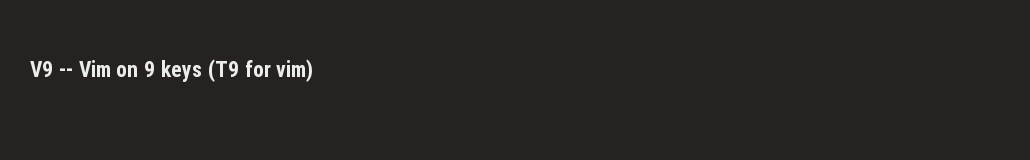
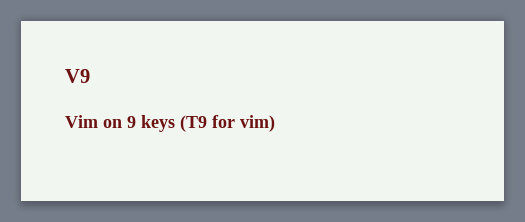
[58,68,73,77] -- -> (90, 76) //

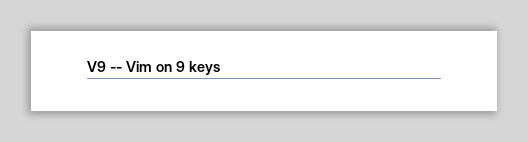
(90, 76) // -> [109,67,122,72] --
[180,115,275,132] (T9 for vim) -> (220, 68) none

